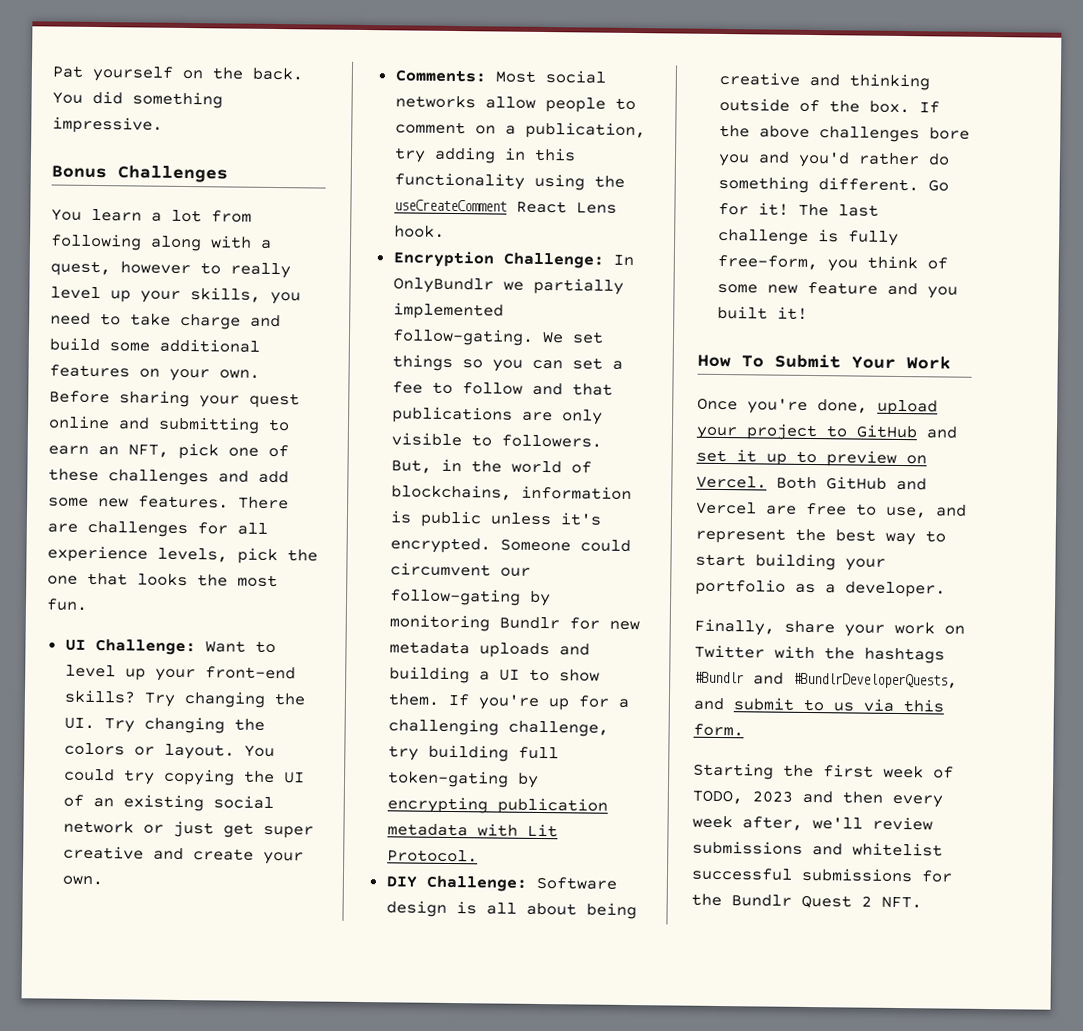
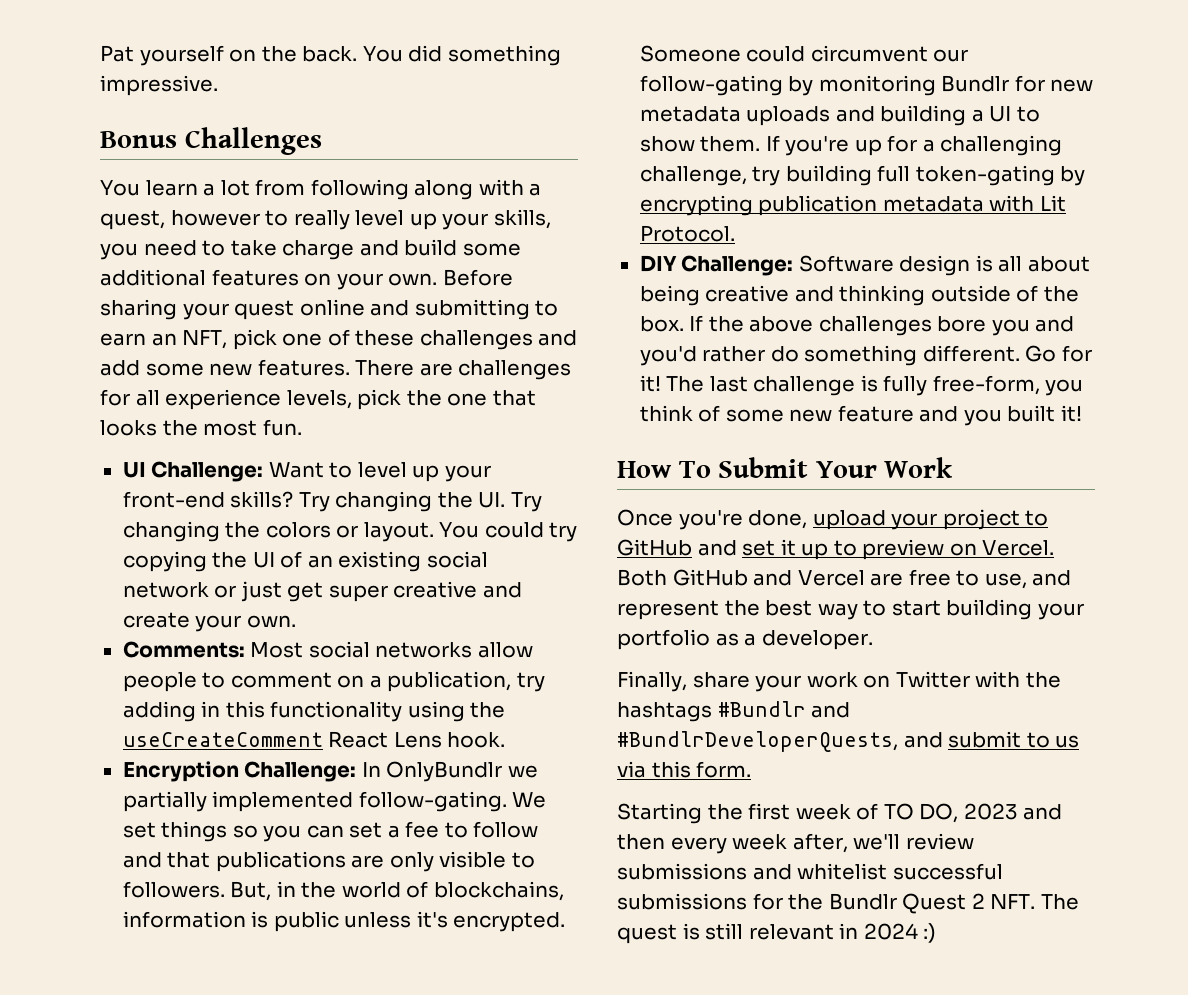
[692,789,743,805] TODO, -> [883,803,959,823] TO DO,
(922, 902) none -> [1040,894,1079,910] [617,923,937,944] The quest is still relevant in 2024 :)

